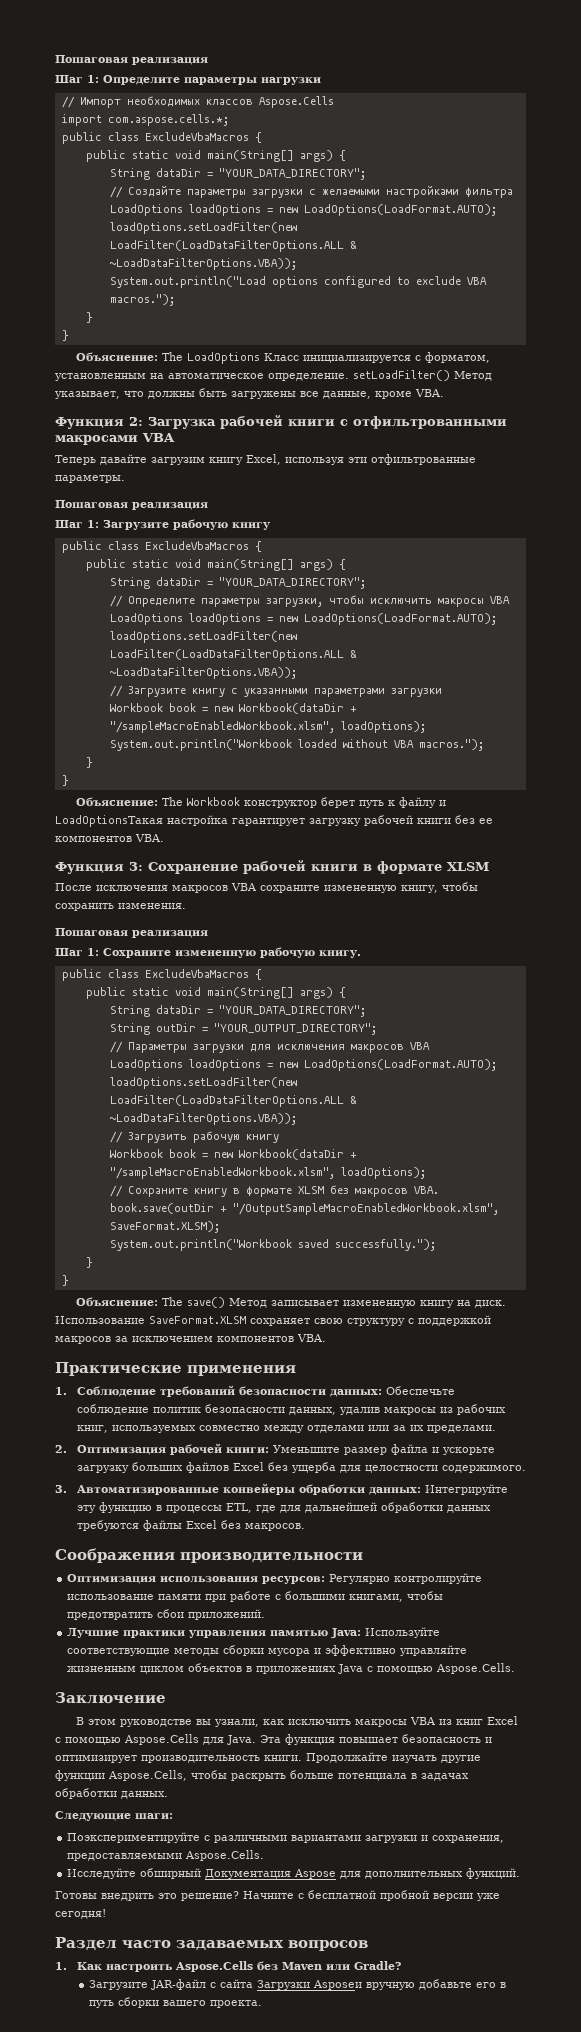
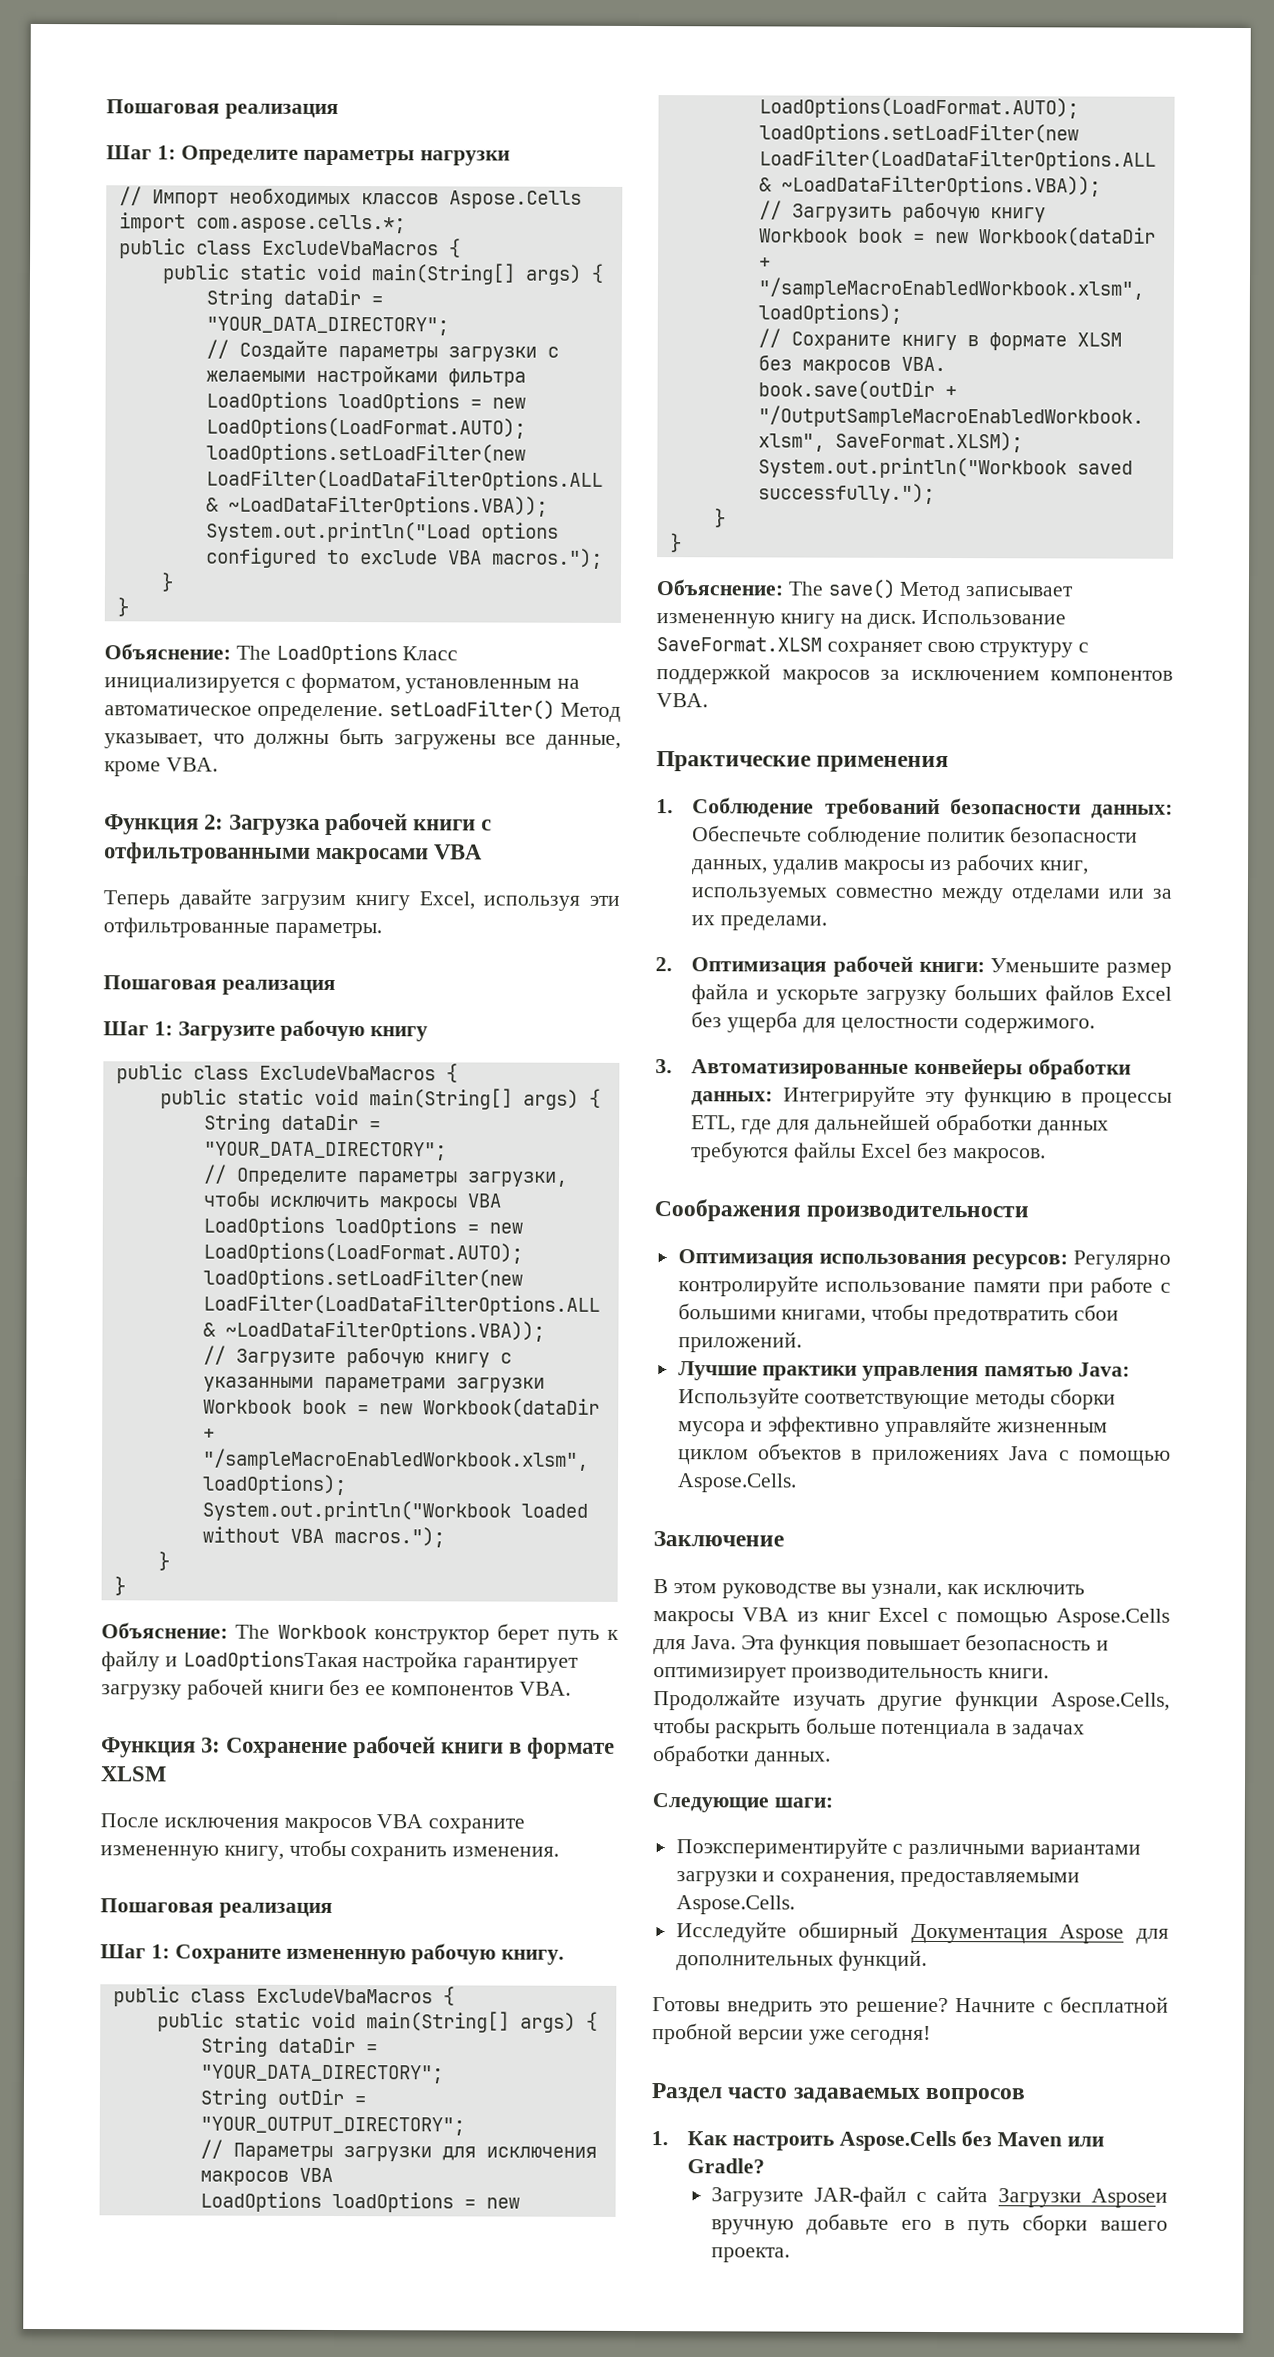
(186, 691) none -> [345,1348,424,1368] рабочую

